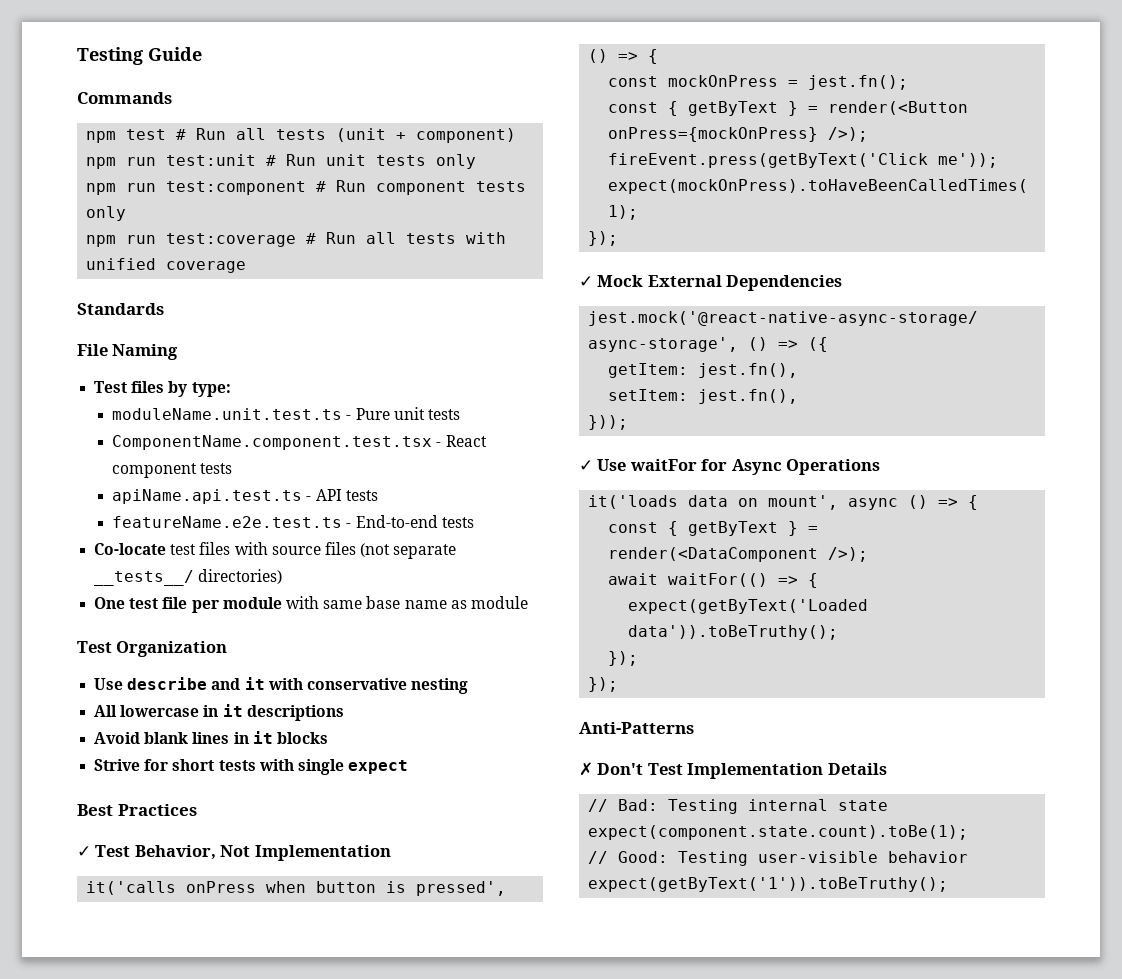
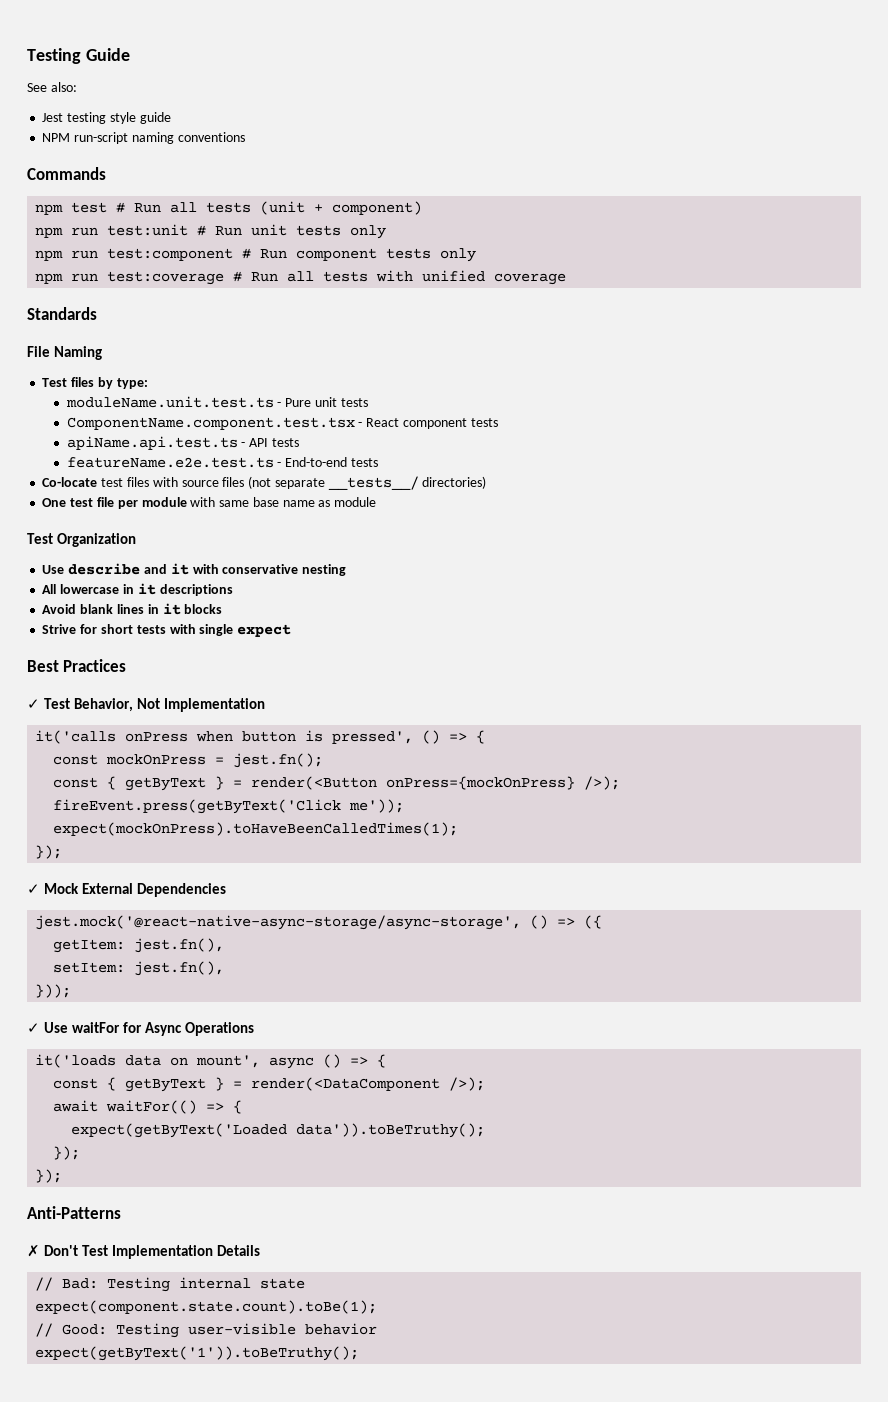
(202, 54) none -> [27,82,77,92] [42,112,171,124] [42,132,245,144] // See also: // Jest testing style guide // NPM run-script naming conventions

